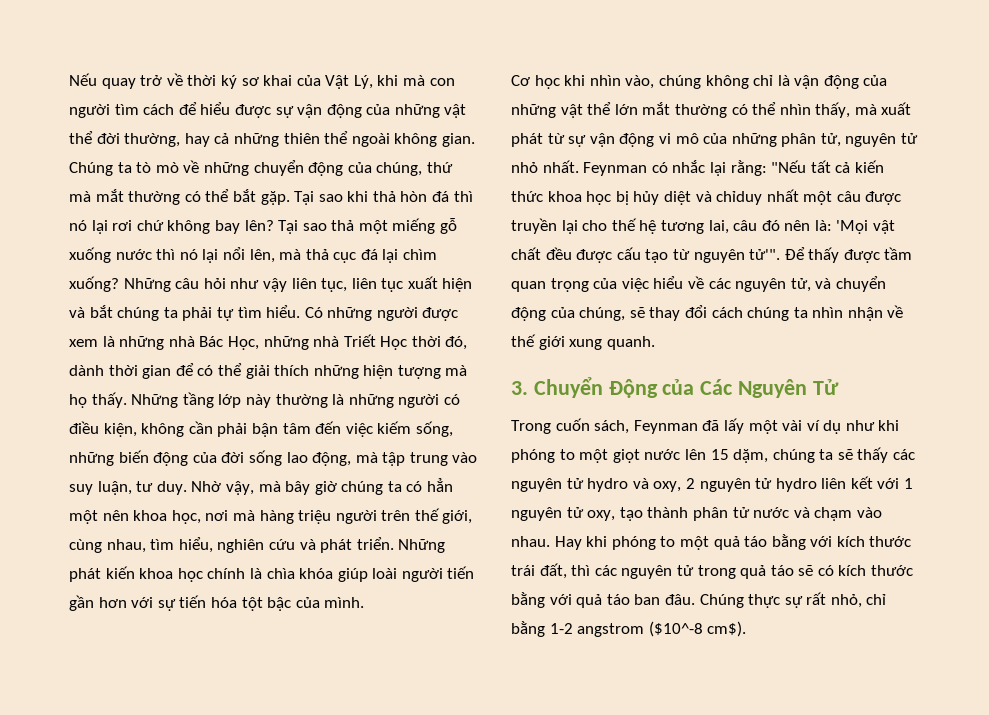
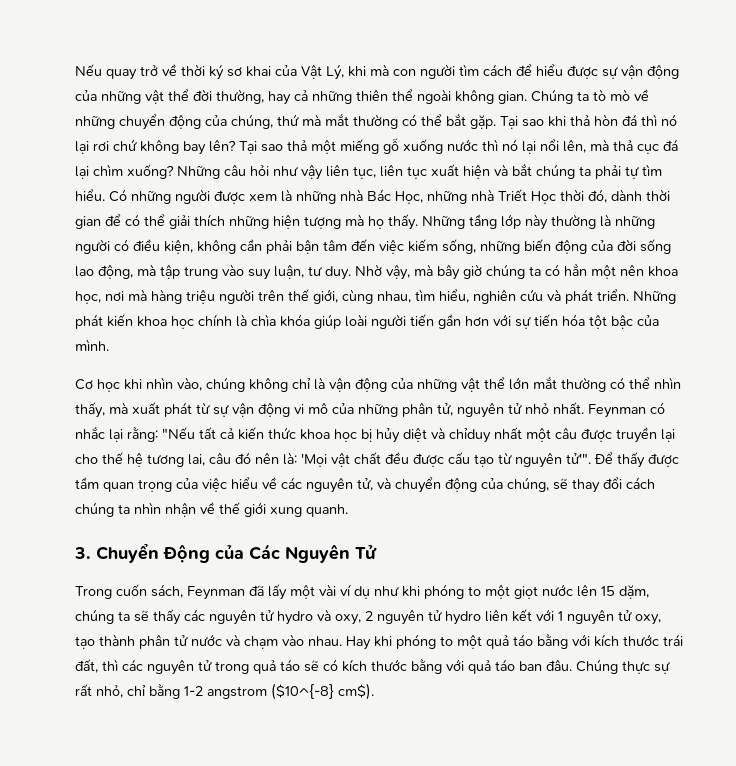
[648,621,703,637] ($10^-8 -> [271,683,334,700] ($10^{-8}

